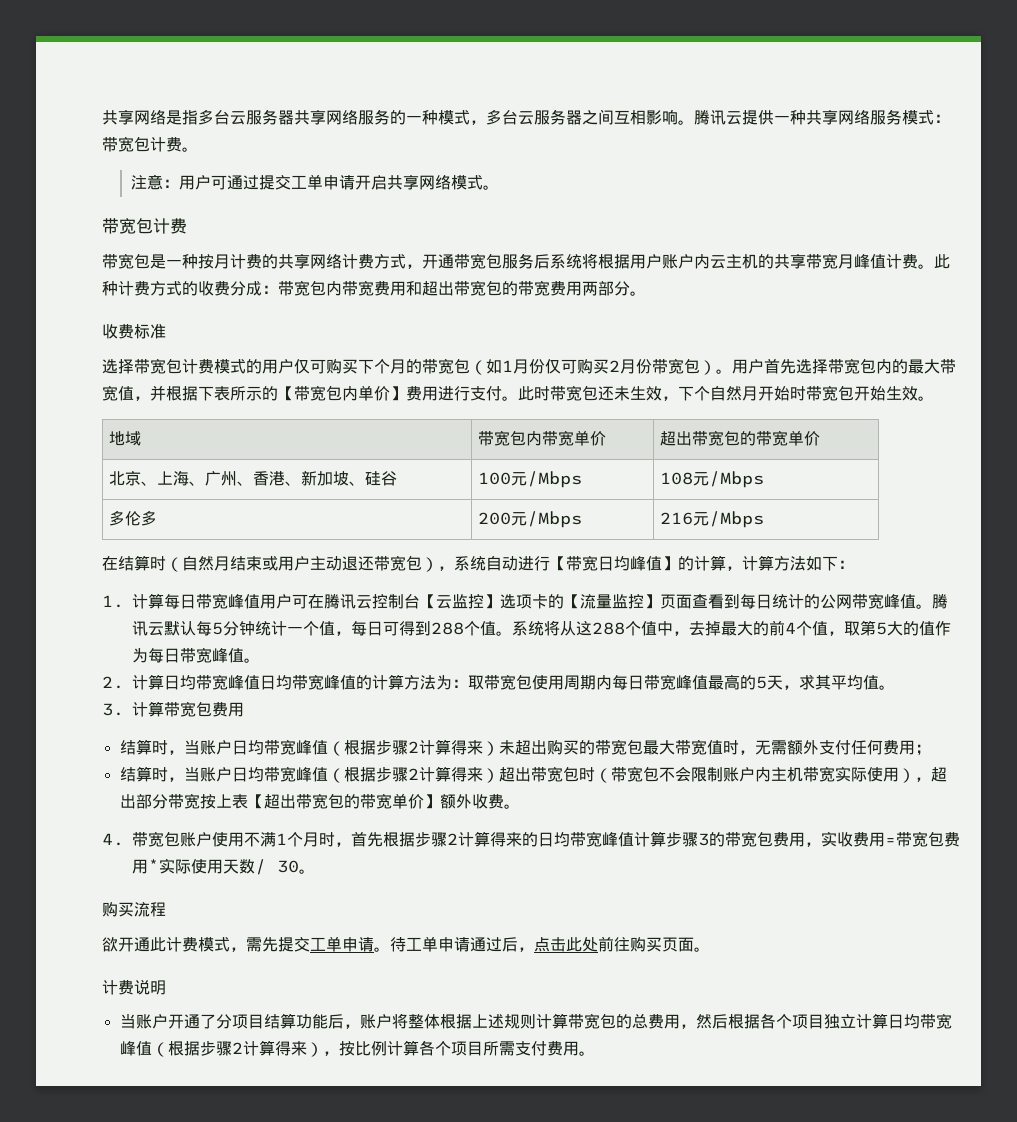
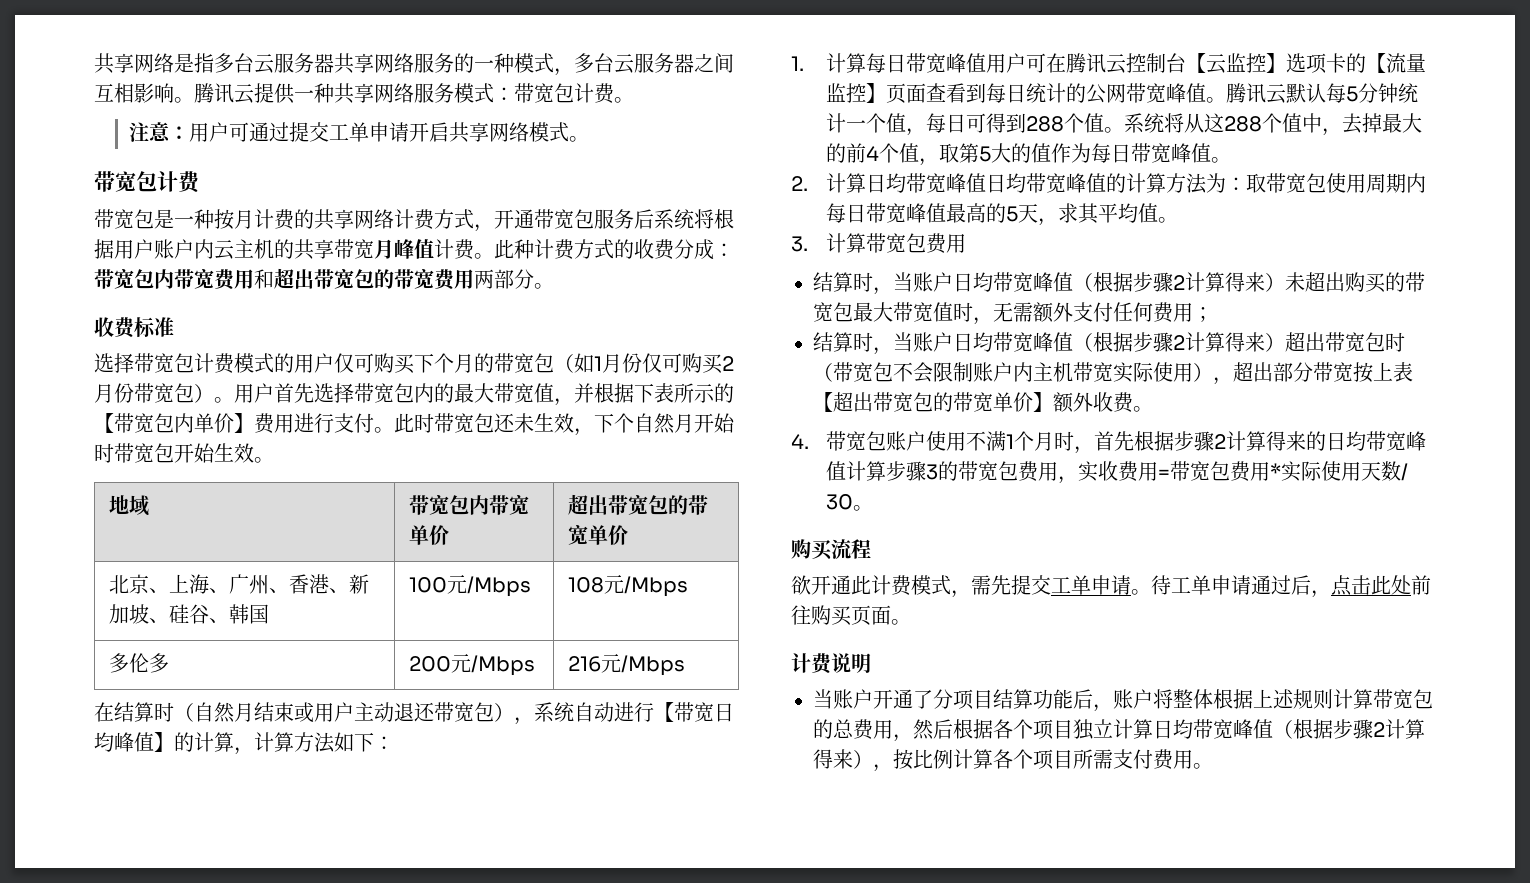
(397, 478) none -> [209,604,270,624] 、韩国

